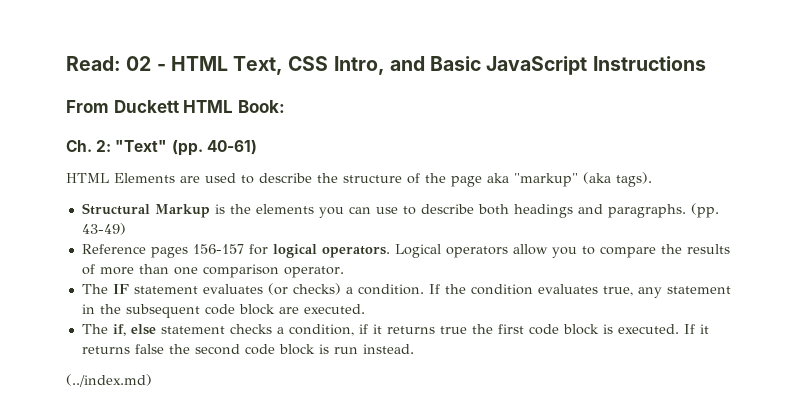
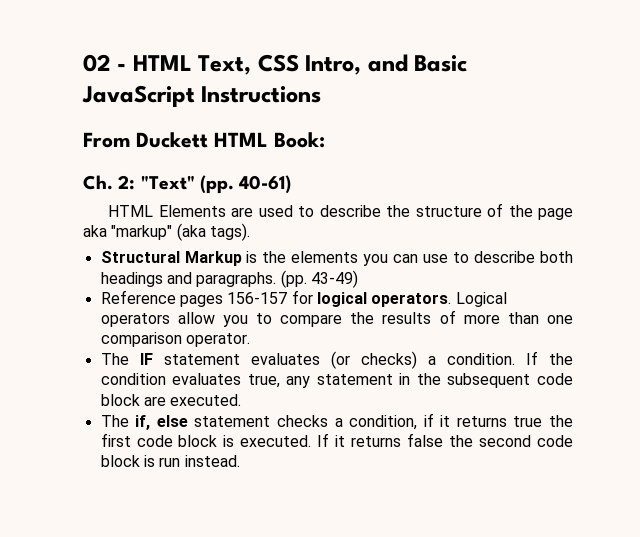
[66,56,121,71] Read: -> (83, 63) none
[66,374,152,387] // (../index.md) -> (240, 461) none

